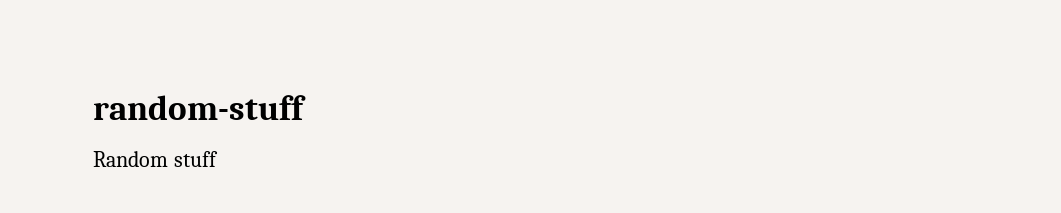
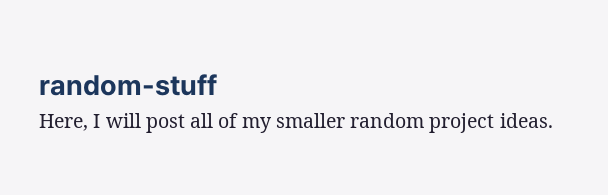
[93,151,218,167] Random stuff -> [39,113,553,133] Here, I will post all of my smaller random project ideas.

